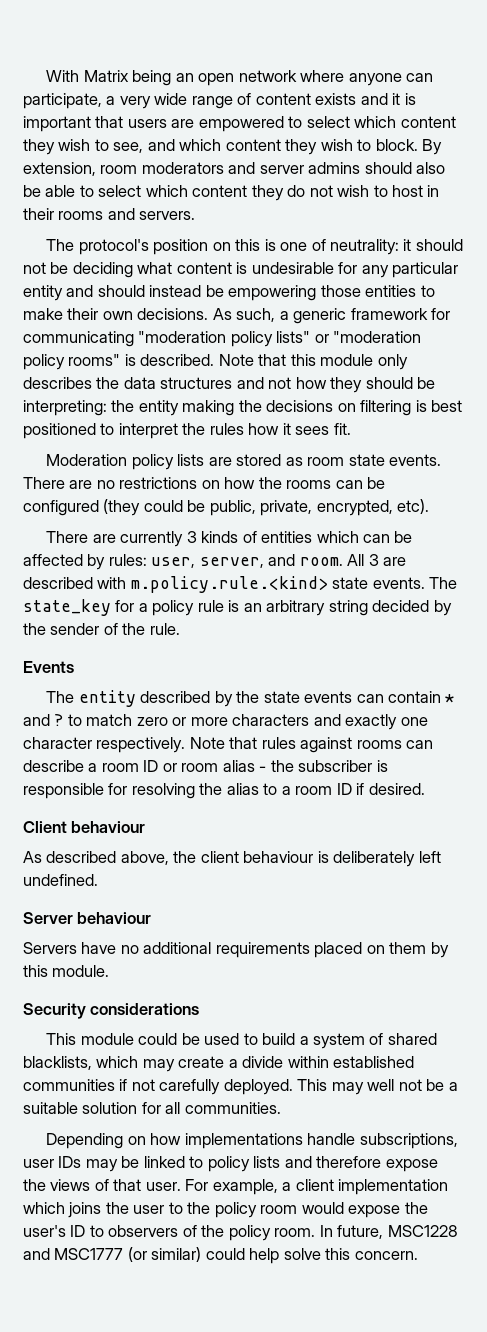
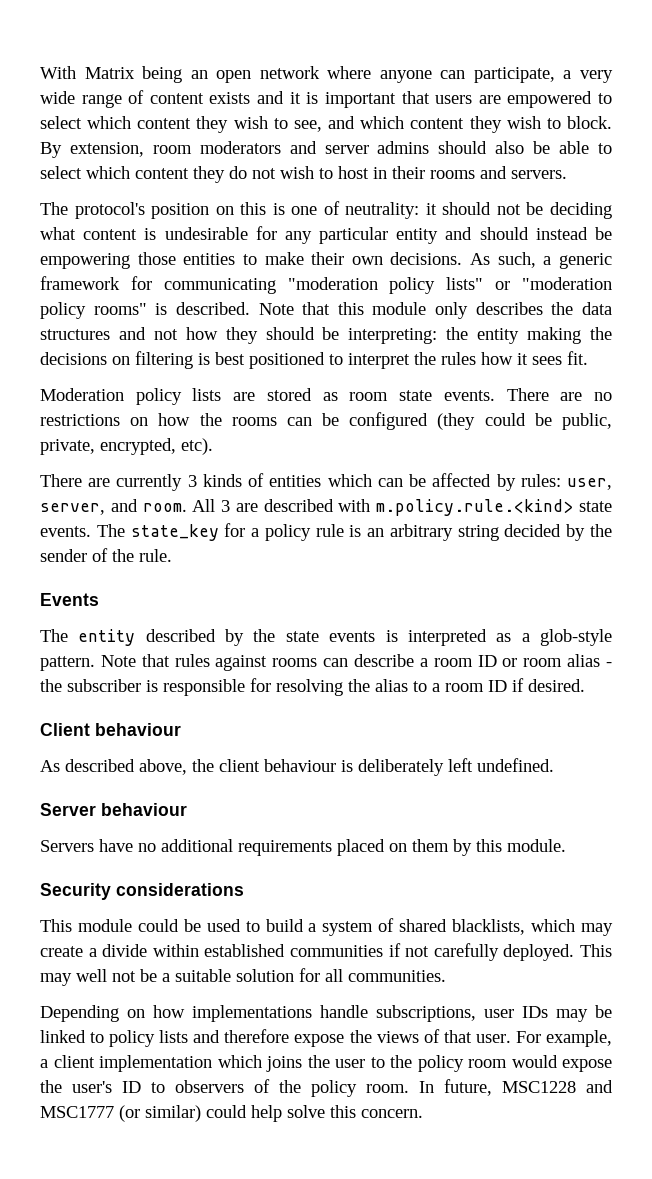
[356,691,455,703] [23,714,428,730] [23,737,186,753] can contain * and ? to match zero or more characters and exactly one character respectively. -> [385,629,613,646] [40,656,95,671] is interpreted as a glob-style pattern.

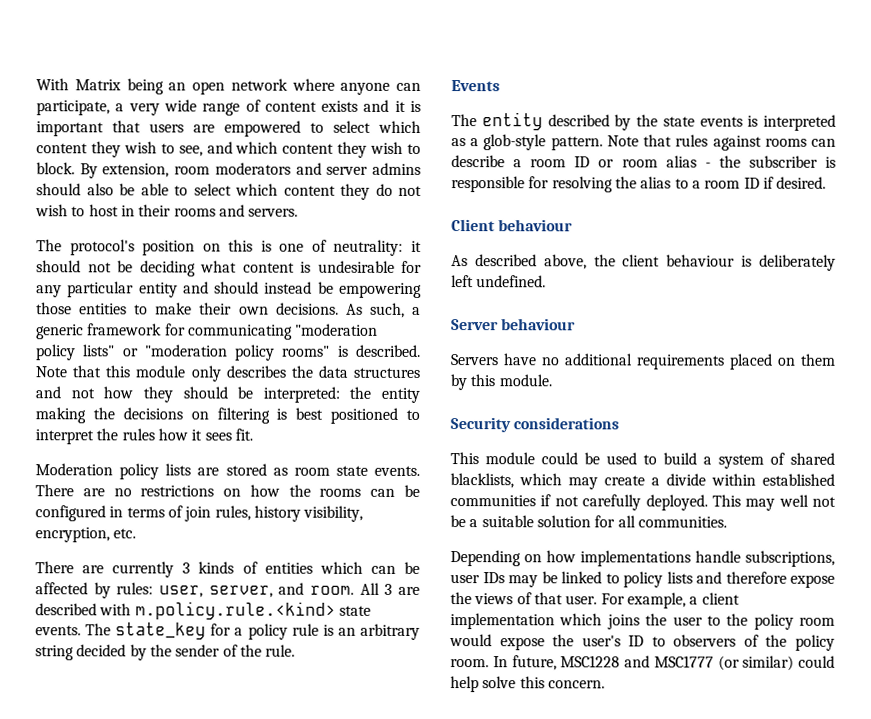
[348,328,438,344] interpreting: -> [262,386,340,403] interpreted:
[437,413,612,430] [40,438,213,455] (they could be public, private, encrypted, etc). -> [109,505,364,522] [35,527,137,543] in terms of join rules, history visibility, encryption, etc.

